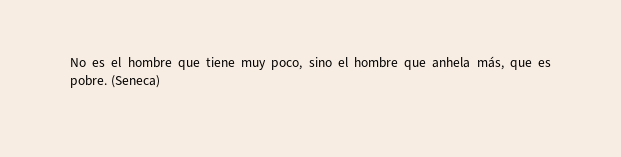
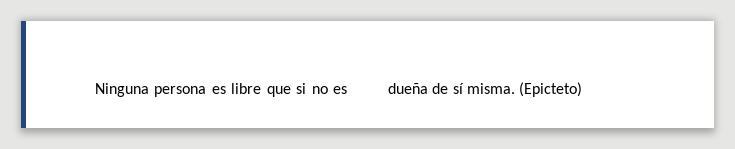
[70,56,551,70] [70,75,160,88] No es el hombre que tiene muy poco, sino el hombre que anhela más, que es pobre. (Seneca) -> [94,82,583,97] Ninguna persona es libre que si no es dueña de sí misma. (Epicteto)

